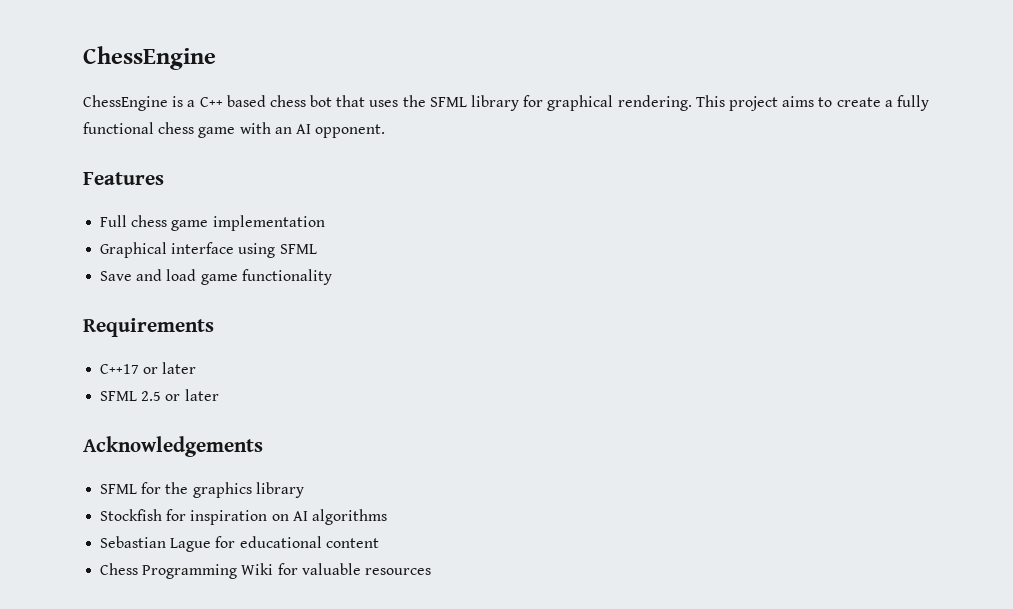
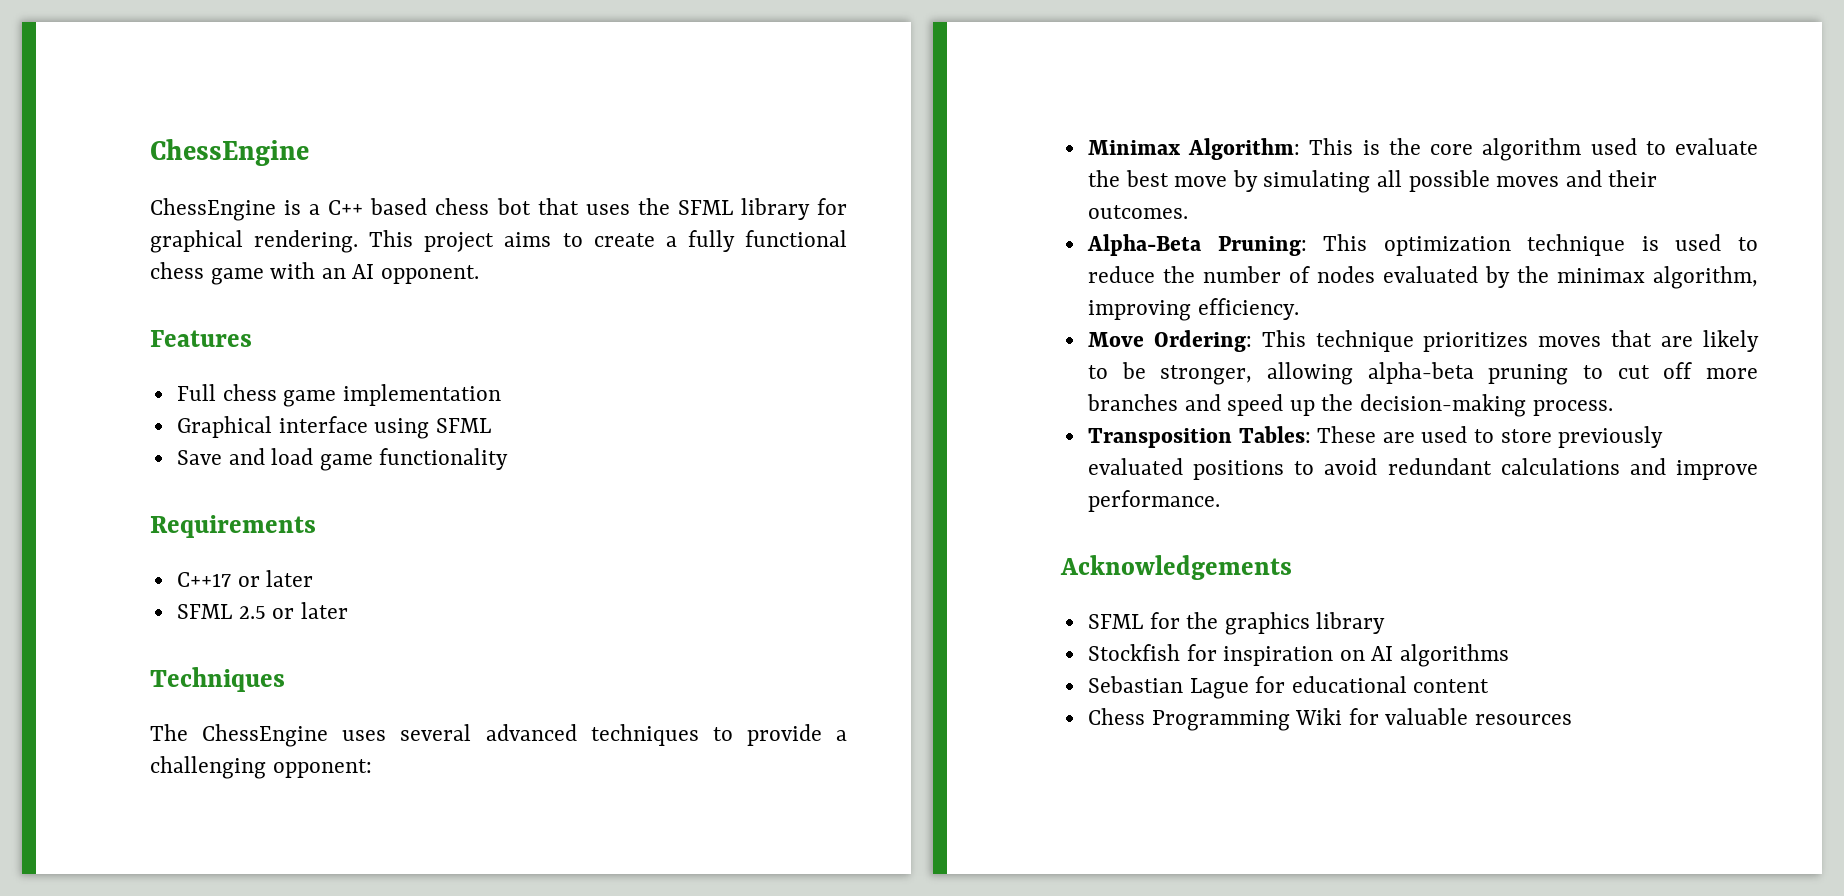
(219, 395) none -> [150,667,285,692] [150,724,847,747] [150,756,372,779] [1087,138,1758,161] [1087,170,1658,193] [1087,205,1188,219] [1086,234,1758,256] [1087,266,1758,289] [1087,298,1299,321] [1087,330,1759,352] [1087,362,1758,385] [1086,394,1613,417] [1087,426,1664,448] [1087,458,1758,480] [1087,490,1220,512] // Techniques // The ChessEngine uses several advanced techniques to provide a challenging opponent: // Minimax Algorithm: This is the core algorithm used to evaluate the best move by simulating all possible moves and their outcomes. // Alpha-Beta Pruning: This optimization technique is used to reduce the number of nodes evaluated by the minimax algorithm, improving efficiency. // Move Ordering: This technique prioritizes moves that are likely to be stronger, allowing alpha-beta pruning to cut off more branches and speed up the decision-making process. // Transposition Tables: These are used to store previously evaluated positions to avoid redundant calculations and improve performance.

